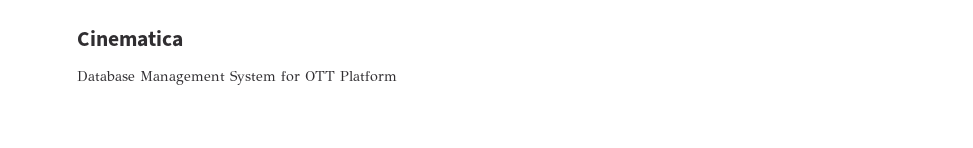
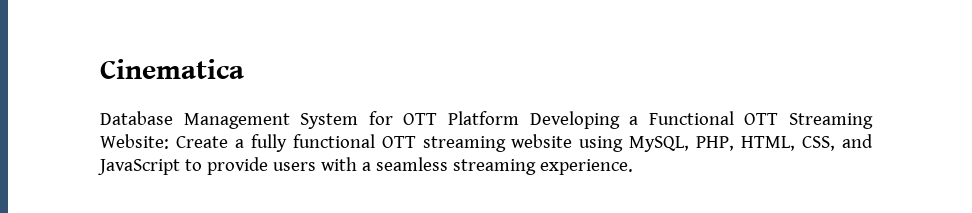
(397, 76) none -> [529,111,874,129] [100,134,873,152] [98,157,633,175] Developing a Functional OTT Streaming Website: Create a fully functional OTT streaming website using MySQL, PHP, HTML, CSS, and JavaScript to provide users with a seamless streaming experience.

